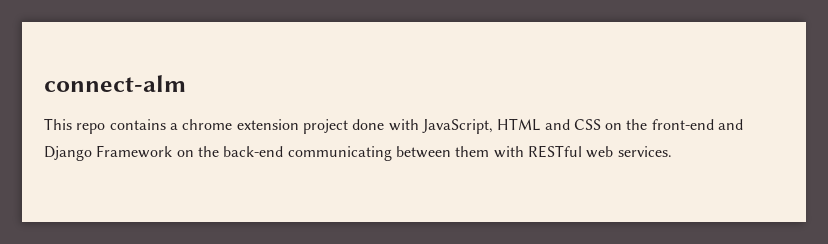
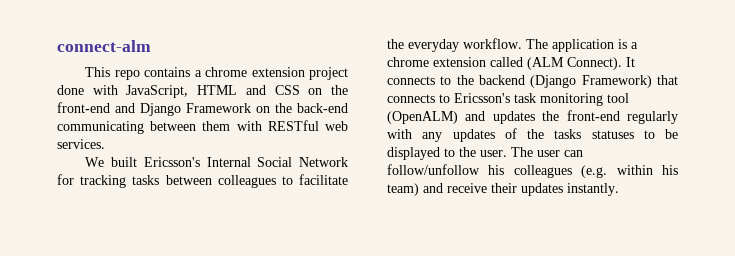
(672, 151) none -> [85,157,349,167] [57,174,348,188] [387,38,638,52] [387,57,635,70] [387,75,678,88] [387,93,629,106] [387,110,678,124] [387,128,678,142] [387,147,583,160] [387,164,678,178] [387,183,619,196] // We built Ericsson's Internal Social Network for tracking tasks between colleagues to facilitate the everyday workflow. The application is a chrome extension called (ALM Connect). It connects to the backend (Django Framework) that connects to Ericsson's task monitoring tool (OpenALM) and updates the front-end regularly with any updates of the tasks statuses to be displayed to the user. The user can follow/unfollow his colleagues (e.g. within his team) and receive their updates instantly.

